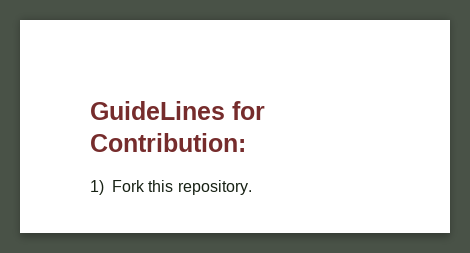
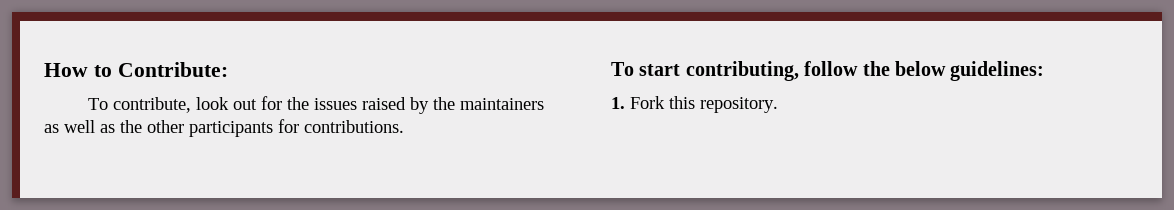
[90,101,265,120] [90,133,246,152] [90,180,104,195] GuideLines for Contribution: // 1) -> [44,62,228,77] [88,96,545,114] [44,119,404,137] [611,61,1045,81] [611,97,625,109] How to Contribute: // To contribute, look out for the issues raised by the maintainers as well as the other participants for contributions. // To start contributing, follow the below guidelines: // 1.

